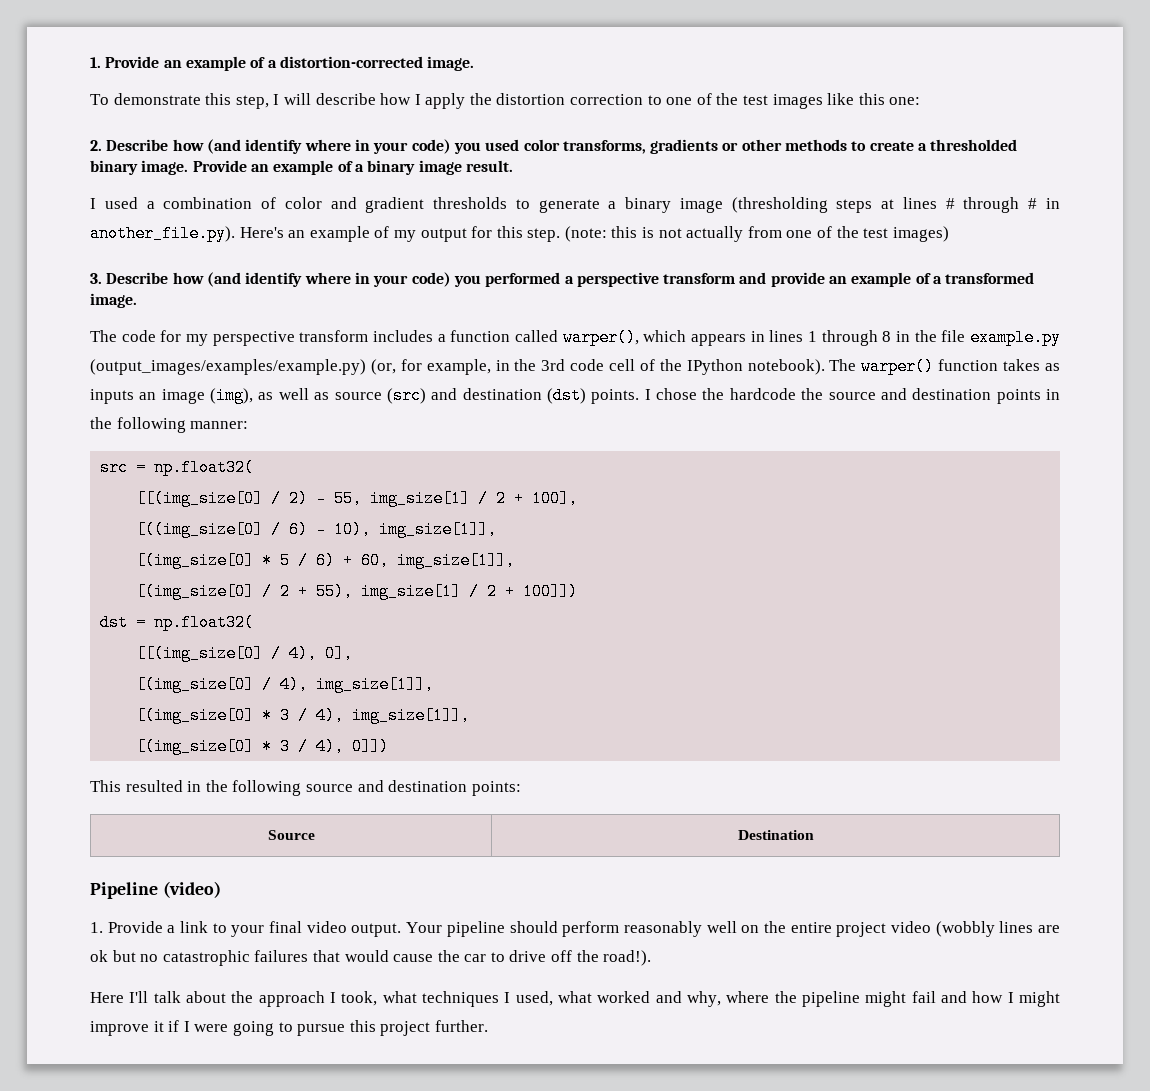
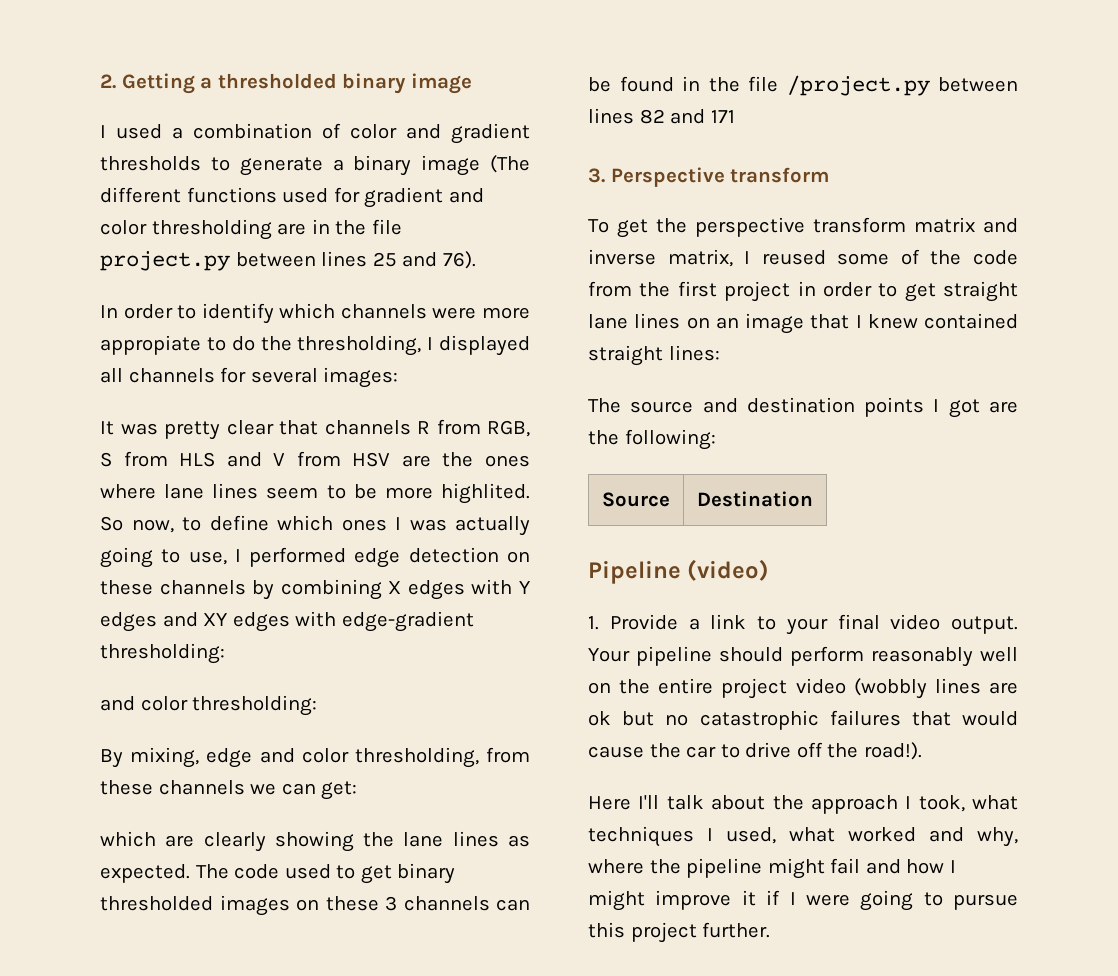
[90,56,475,71] [90,93,921,109] [90,139,1018,154] [90,160,513,175] 1. Provide an example of a distortion-corrected image. // To demonstrate this step, I will describe how I apply the distortion correction to one of the test images like this one: // 2. Describe how (and identify where in your code) you used color transforms, gradients or other methods to create a thresholded binary image. Provide an example of a binary image result. -> [100,73,472,94] 2. Getting a thresholded binary image
[731,197,1061,213] [90,225,949,242] [90,272,1035,287] [90,293,137,308] [90,329,1061,346] [90,358,1060,375] [90,387,1061,404] [90,417,249,433] [100,459,255,476] [136,490,579,507] [136,521,498,538] [136,552,516,569] [136,583,579,600] [100,614,255,631] [136,645,354,662] [136,676,435,693] [136,707,471,724] [136,738,390,755] [90,780,521,796] (thresholding steps at lines # through # in another_file.py). Here's an example of my output for this step. (note: this is not actually from one of the test images) // 3. Describe how (and identify where in your code) you performed a perspective transform and provide an example of a transformed image. // The code for my perspective transform includes a function called warper(), which appears in lines 1 through 8 in the file example.py (output_images/examples/example.py) (or, for example, in the 3rd code cell of the IPython notebook). The warper() function takes as inputs an image (img), as well as source (src) and destination (dst) points. I chose the hardcode the source and destination points in the following manner: // src = np.float32( // [[(img_size[0] / 2) - 55, img_size[1] / 2 + 100], // [((img_size[0] / 6) - 10), img_size[1]], // [(img_size[0] * 5 / 6) + 60, img_size[1]], // [(img_size[0] / 2 + 55), img_size[1] / 2 + 100]]) // dst = np.float32( // [[(img_size[0] / 4), 0], // [(img_size[0] / 4), img_size[1]], // [(img_size[0] * 3 / 4), img_size[1]], // [(img_size[0] * 3 / 4), 0]]) // This resulted in the following source and destination points: -> [490,155,530,173] [100,187,484,208] [100,219,402,240] [100,251,476,271] [100,303,530,324] [100,335,530,356] [100,367,399,388] [100,419,530,440] [100,451,530,467] [100,483,530,504] [100,515,530,536] [100,547,530,568] [100,579,531,600] [100,611,474,632] [100,643,225,664] [100,695,318,716] [100,747,530,768] [100,780,358,800] [100,831,530,852] [100,863,456,884] [100,895,530,916] [588,75,1018,96] [588,108,735,124] [588,167,830,187] [588,217,1018,238] [588,249,1018,267] [588,281,1018,302] [588,313,1018,334] [588,345,720,366] [588,397,1018,418] [588,429,716,450] (The different functions used for gradient and color thresholding are in the file project.py between lines 25 and 76). // In order to identify which channels were more appropiate to do the thresholding, I displayed all channels for several images: // It was pretty clear that channels R from RGB, S from HLS and V from HSV are the ones where lane lines seem to be more highlited. So now, to define which ones I was actually going to use, I performed edge detection on these channels by combining X edges with Y edges and XY edges with edge-gradient thresholding: // and color thresholding: // By mixing, edge and color thresholding, from these channels we can get: // which are clearly showing the lane lines as expected. The code used to get binary thresholded images on these 3 channels can be found in the file /project.py between lines 82 and 171 // 3. Perspective transform // To get the perspective transform matrix and inverse matrix, I reused some of the code from the first project in order to get straight lane lines on an image that I knew contained straight lines: // The source and destination points I got are the following:

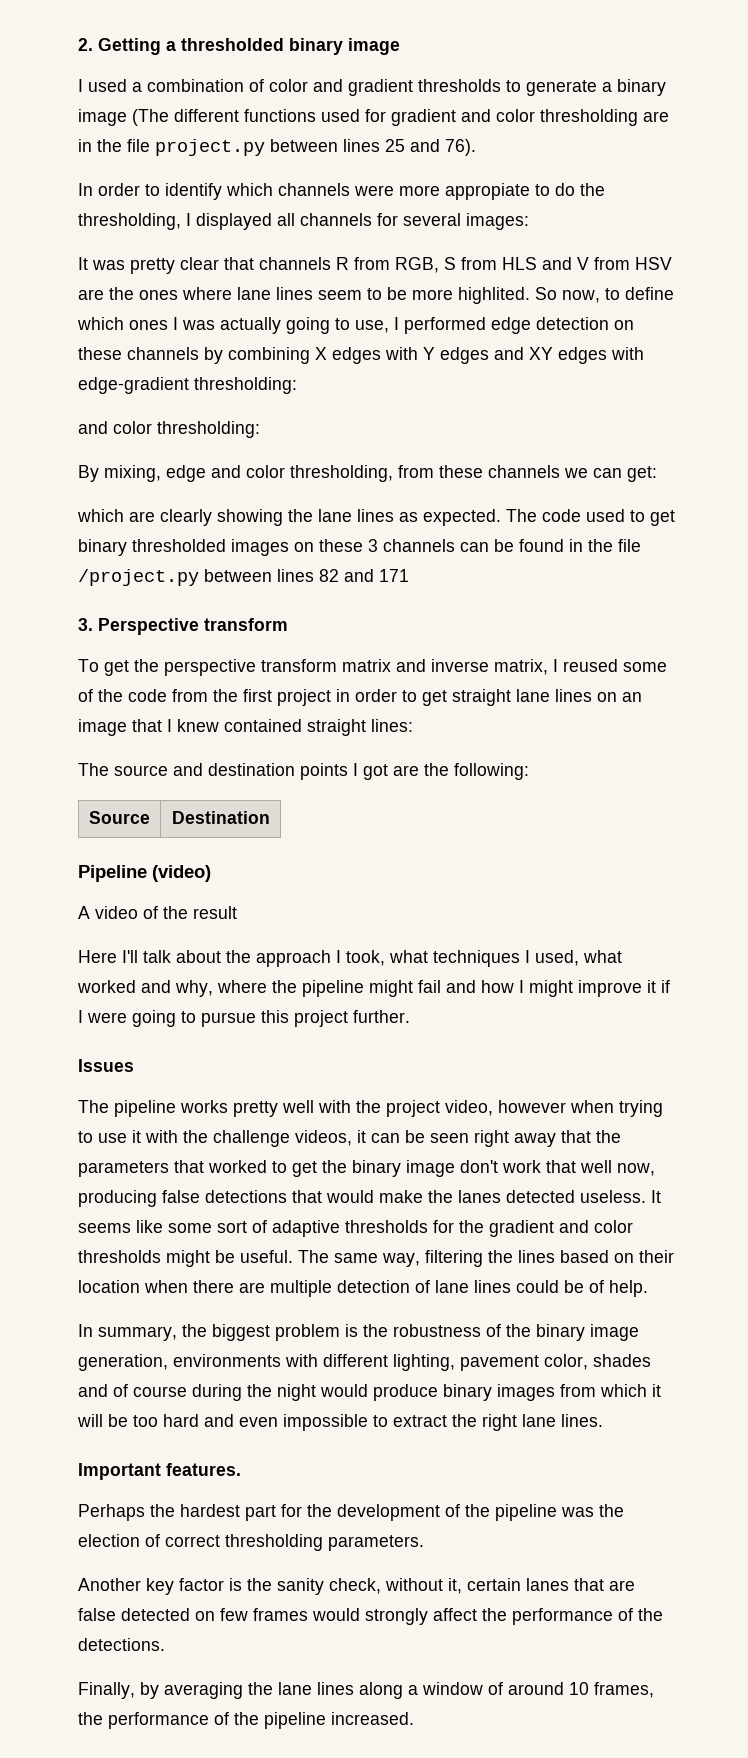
[588,614,1018,635] [588,646,1018,667] [588,678,1018,699] [588,710,1018,730] [588,742,922,760] 1. Provide a link to your final video output. Your pipeline should perform reasonably well on the entire project video (wobbly lines are ok but no catastrophic failures that would cause the car to drive off the road!). -> [78,906,237,919] A video of the result
(771, 930) none -> [78,1059,134,1072] [78,1100,663,1117] [78,1130,621,1147] [78,1160,655,1177] [78,1190,661,1207] [78,1220,633,1237] [78,1250,674,1267] [78,1280,648,1297] [78,1324,639,1341] [78,1354,651,1371] [78,1384,661,1401] [77,1414,603,1431] [78,1463,241,1480] [78,1504,624,1521] [78,1534,424,1551] [78,1578,635,1595] [78,1608,663,1625] [78,1638,165,1651] [78,1682,654,1699] [78,1712,414,1729] // Issues // The pipeline works pretty well with the project video, however when trying to use it with the challenge videos, it can be seen right away that the parameters that worked to get the binary image don't work that well now, producing false detections that would make the lanes detected useless. It seems like some sort of adaptive thresholds for the gradient and color thresholds might be useful. The same way, filtering the lines based on their location when there are multiple detection of lane lines could be of help. // In summary, the biggest problem is the robustness of the binary image generation, environments with different lighting, pavement color, shades and of course during the night would produce binary images from which it will be too hard and even impossible to extract the right lane lines. // Important features. // Perhaps the hardest part for the development of the pipeline was the election of correct thresholding parameters. // Another key factor is the sanity check, without it, certain lanes that are false detected on few frames would strongly affect the performance of the detections. // Finally, by averaging the lane lines along a window of around 10 frames, the performance of the pipeline increased.

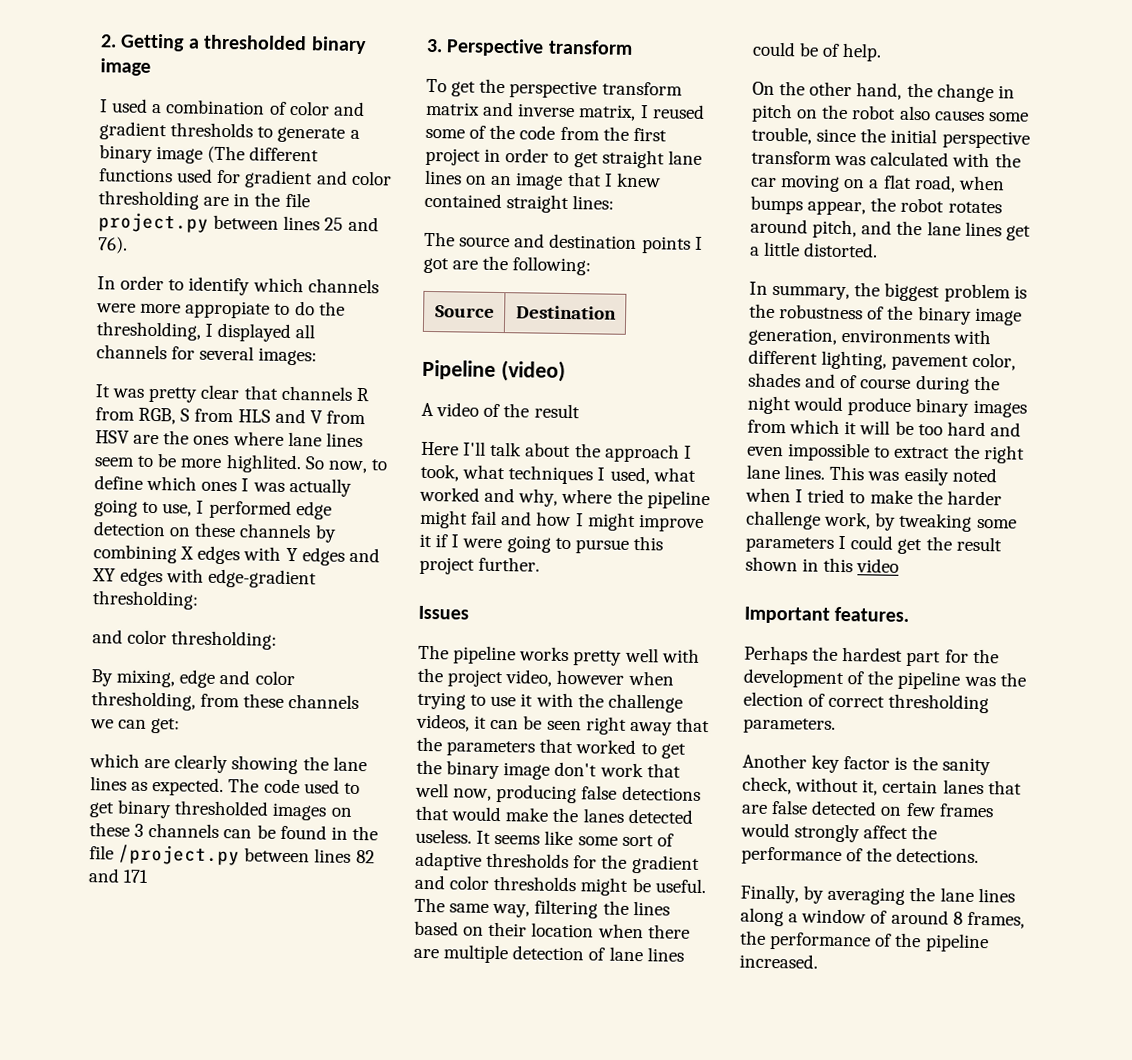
(648, 1288) none -> [752,81,1015,103] [751,103,1029,123] [751,126,1030,149] [751,150,1021,168] [750,174,1005,193] [750,195,1002,216] [750,218,1031,241] [749,241,879,258] // On the other hand, the change in pitch on the robot also causes some trouble, since the initial perspective transform was calculated with the car moving on a flat road, when bumps appear, the robot rotates around pitch, and the lane lines get a little distorted.
(603, 1420) none -> [829,465,997,486] [745,487,1002,506] [746,510,1017,532] [745,535,1002,555] [745,556,900,573] This was easily noted when I tried to make the harder challenge work, by tweaking some parameters I could get the result shown in this video
[569,1682,589,1695] 10 -> [952,911,963,925] 8

